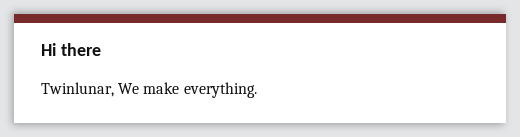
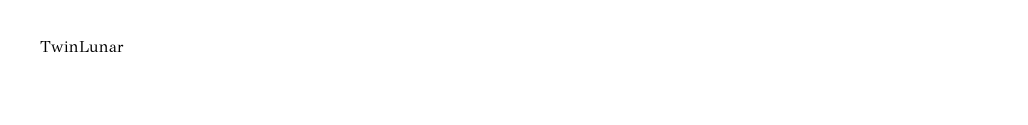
[41,43,101,56] [41,82,257,98] Hi there // Twinlunar, We make everything. -> [40,41,124,52] TwinLunar

